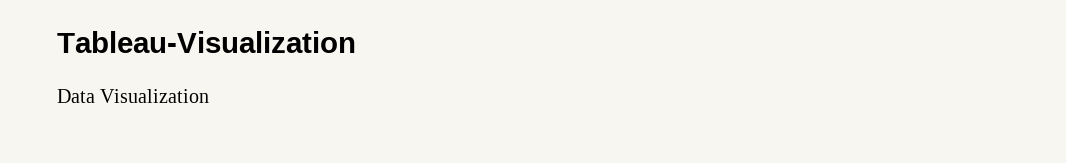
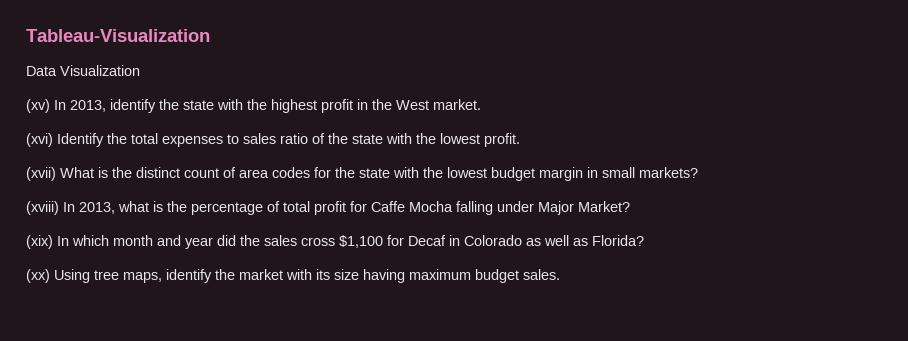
(210, 96) none -> [26,99,481,113] [26,133,520,147] [26,167,698,181] [26,201,630,215] [26,235,644,249] [26,269,560,283] // (xv) In 2013, identify the state with the highest profit in the West market. // (xvi) Identify the total expenses to sales ratio of the state with the lowest profit. // (xvii) What is the distinct count of area codes for the state with the lowest budget margin in small markets? // (xviii) In 2013, what is the percentage of total profit for Caffe Mocha falling under Major Market? // (xix) In which month and year did the sales cross $1,100 for Decaf in Colorado as well as Florida? // (xx) Using tree maps, identify the market with its size having maximum budget sales.

